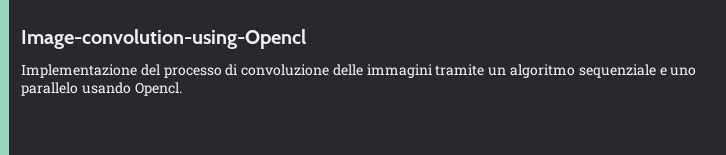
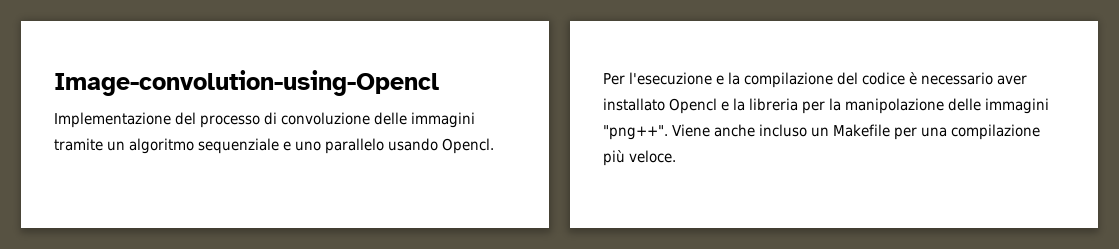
(182, 89) none -> [603,72,1028,88] [603,98,1050,114] [603,124,1041,140] [603,150,677,166] Per l'esecuzione e la compilazione del codice è necessario aver installato Opencl e la libreria per la manipolazione delle immagini "png++". Viene anche incluso un Makefile per una compilazione più veloce.

